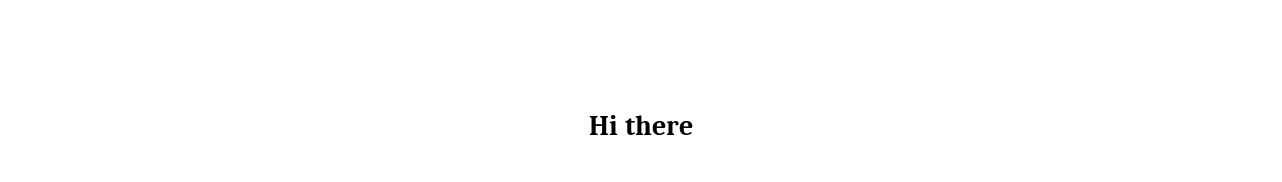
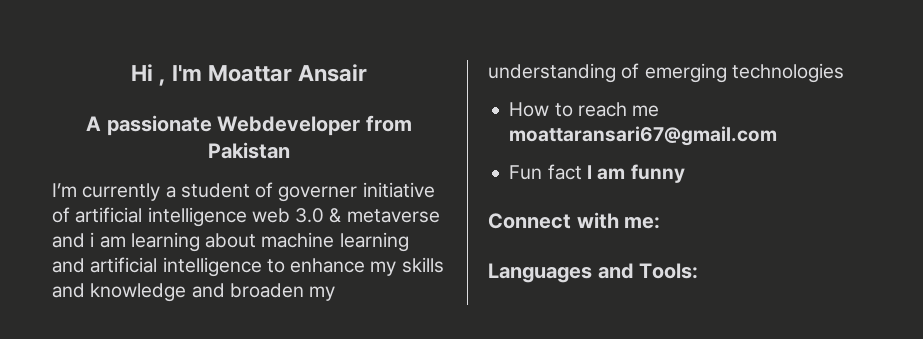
[625,115,694,135] there -> [159,64,367,86] [86,115,412,136] [208,142,290,159] [52,182,435,202] [52,207,440,227] [52,232,409,252] [52,257,444,277] [52,283,336,302] [488,63,844,83] [509,102,660,117] [509,126,778,146] [509,164,685,183] [488,212,661,229] [488,263,699,283] , I'm Moattar Ansair // A passionate Webdeveloper from Pakistan // I’m currently a student of governer initiative of artificial intelligence web 3.0 & metaverse and i am learning about machine learning and artificial intelligence to enhance my skills and knowledge and broaden my understanding of emerging technologies // How to reach me moattaransari67@gmail.com // Fun fact I am funny // Connect with me: // Languages and Tools:

